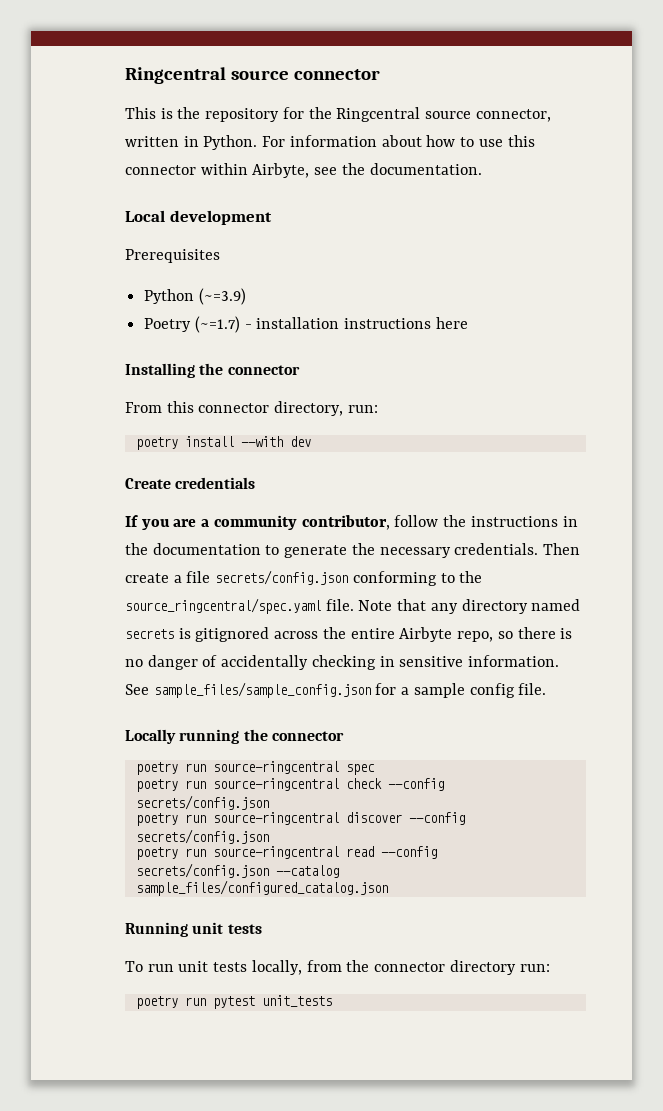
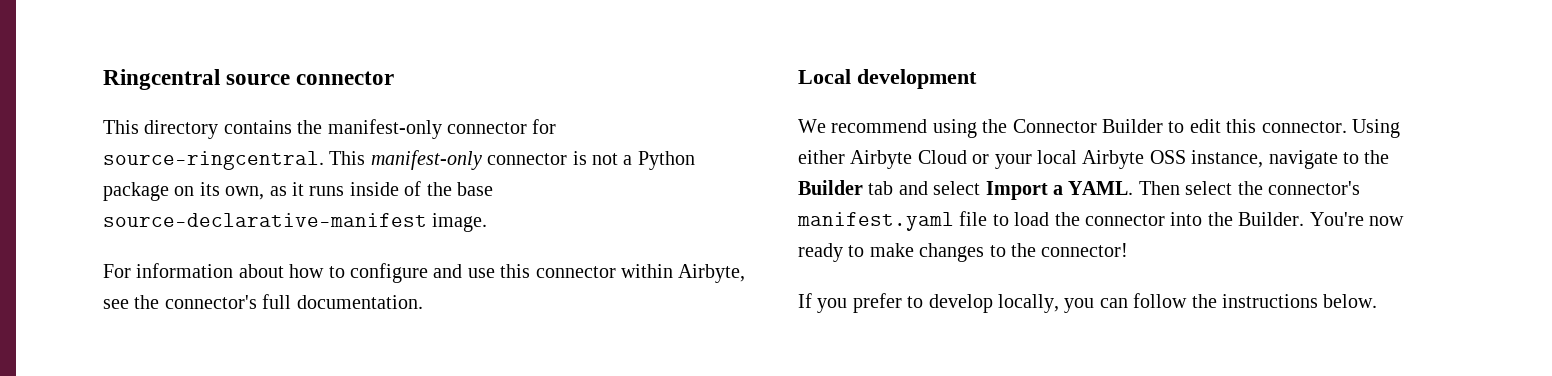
[160,107,551,122] [125,135,258,150] is the repository for the Ringcentral source connector, written in Python. -> [144,119,557,139] [103,150,695,170] [103,181,493,201] [103,213,488,232] directory contains the manifest-only connector for source-ringcentral. This manifest-only connector is not a Python package on its own, as it runs inside of the base source-declarative-manifest image. //
(475, 142) none -> [350,263,463,283] configure and
(365, 169) none -> [164,294,292,309] connector's full
[125,249,220,263] [144,288,246,305] [144,316,468,333] [125,363,300,378] [125,401,378,416] [135,436,311,450] [125,477,256,489] [125,515,578,530] [125,543,581,558] [125,570,483,586] [125,598,581,614] [125,627,573,642] [125,655,560,670] [125,682,547,698] [125,729,344,744] [135,761,375,775] [135,778,444,792] [135,795,269,810] [135,812,465,826] [135,829,269,844] [135,846,437,860] [135,863,339,878] [135,880,388,896] [125,922,262,937] [125,960,550,975] [135,995,332,1009] Prerequisites // Python (~=3.9) // Poetry (~=1.7) - installation instructions here // Installing the connector // From this connector directory, run: // poetry install --with dev // Create credentials // If you are a community contributor, follow the instructions in the documentation to generate the necessary credentials. Then create a file secrets/config.json conforming to the source_ringcentral/spec.yaml file. Note that any directory named secrets is gitignored across the entire Airbyte repo, so there is no danger of accidentally checking in sensitive information. See sample_files/sample_config.json for a sample config file. // Locally running the connector // poetry run source-ringcentral spec // poetry run source-ringcentral check --config secrets/config.json // poetry run source-ringcentral discover --config secrets/config.json // poetry run source-ringcentral read --config secrets/config.json --catalog sample_files/configured_catalog.json // Running unit tests // To run unit tests locally, from the connector directory run: // poetry run pytest unit_tests -> [798,119,1400,138] [798,150,1390,169] [798,180,1360,200] [797,211,1404,231] [798,243,1129,262] [798,293,1378,313] We recommend using the Connector Builder to edit this connector. Using either Airbyte Cloud or your local Airbyte OSS instance, navigate to the Builder tab and select Import a YAML. Then select the connector's manifest.yaml file to load the connector into the Builder. You're now ready to make changes to the connector! // If you prefer to develop locally, you can follow the instructions below.

